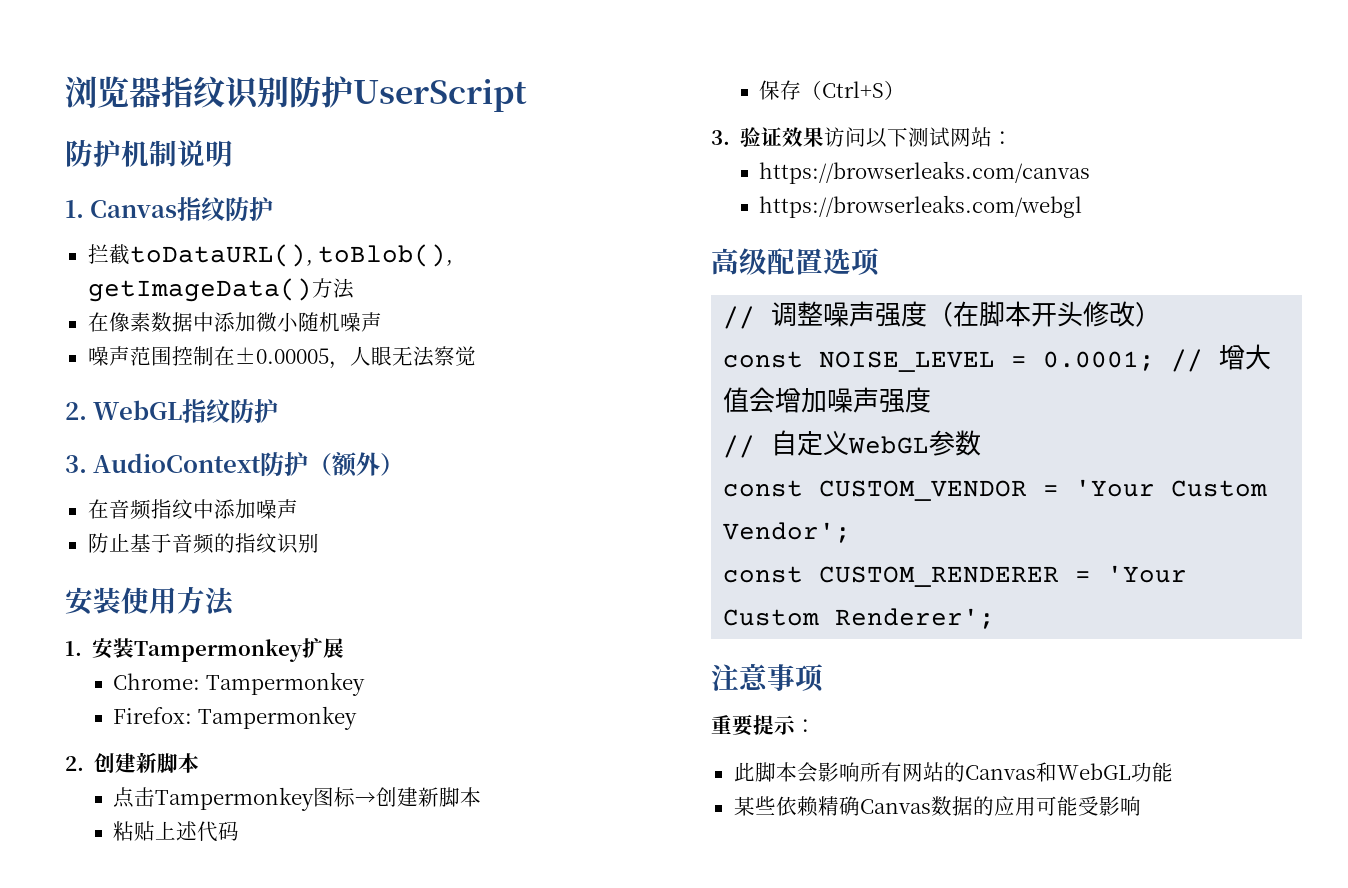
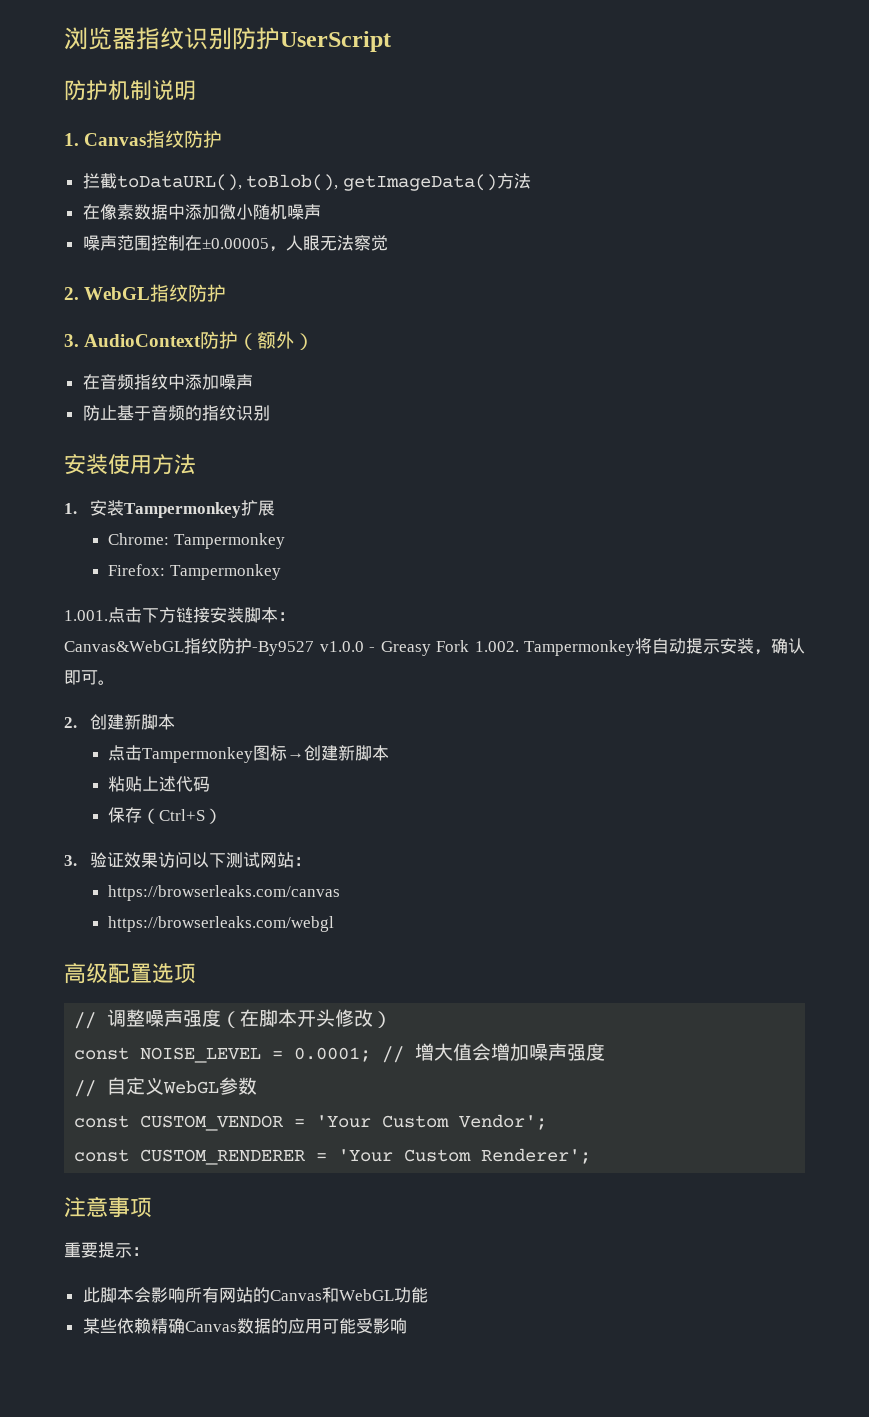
(357, 718) none -> [64,607,295,623] [64,638,805,656] [64,670,115,685] // 1.001.点击下方链接安装脚本： // Canvas&WebGL指纹防护-By9527 v1.0.0 - Greasy Fork 1.002. Tampermonkey将自动提示安装，确认即可。

